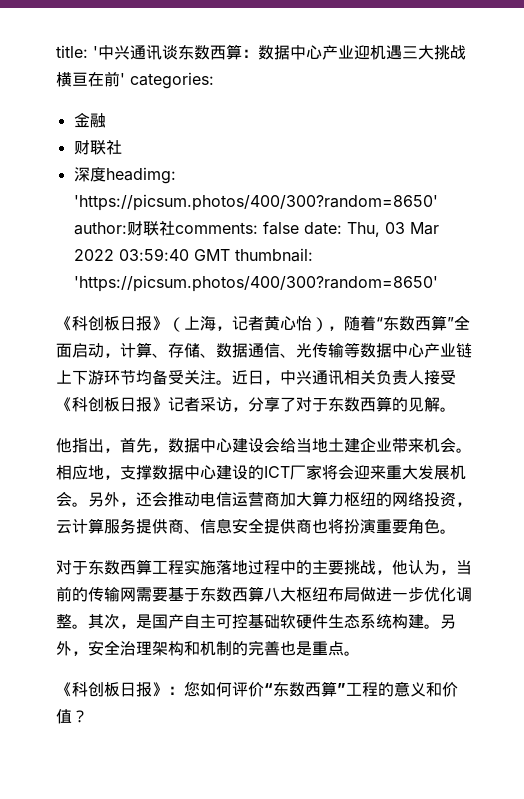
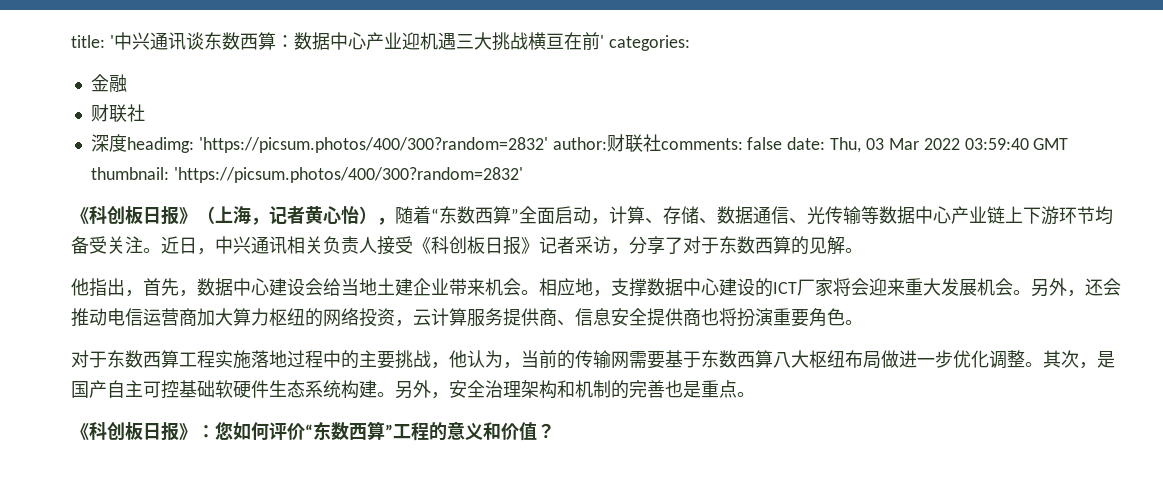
[73,194,438,211] 'https://picsum.photos/400/300?random=8650' -> [198,137,548,153] 'https://picsum.photos/400/300?random=2832'
[73,275,438,292] 'https://picsum.photos/400/300?random=8650' -> [173,167,523,183] 'https://picsum.photos/400/300?random=2832'

